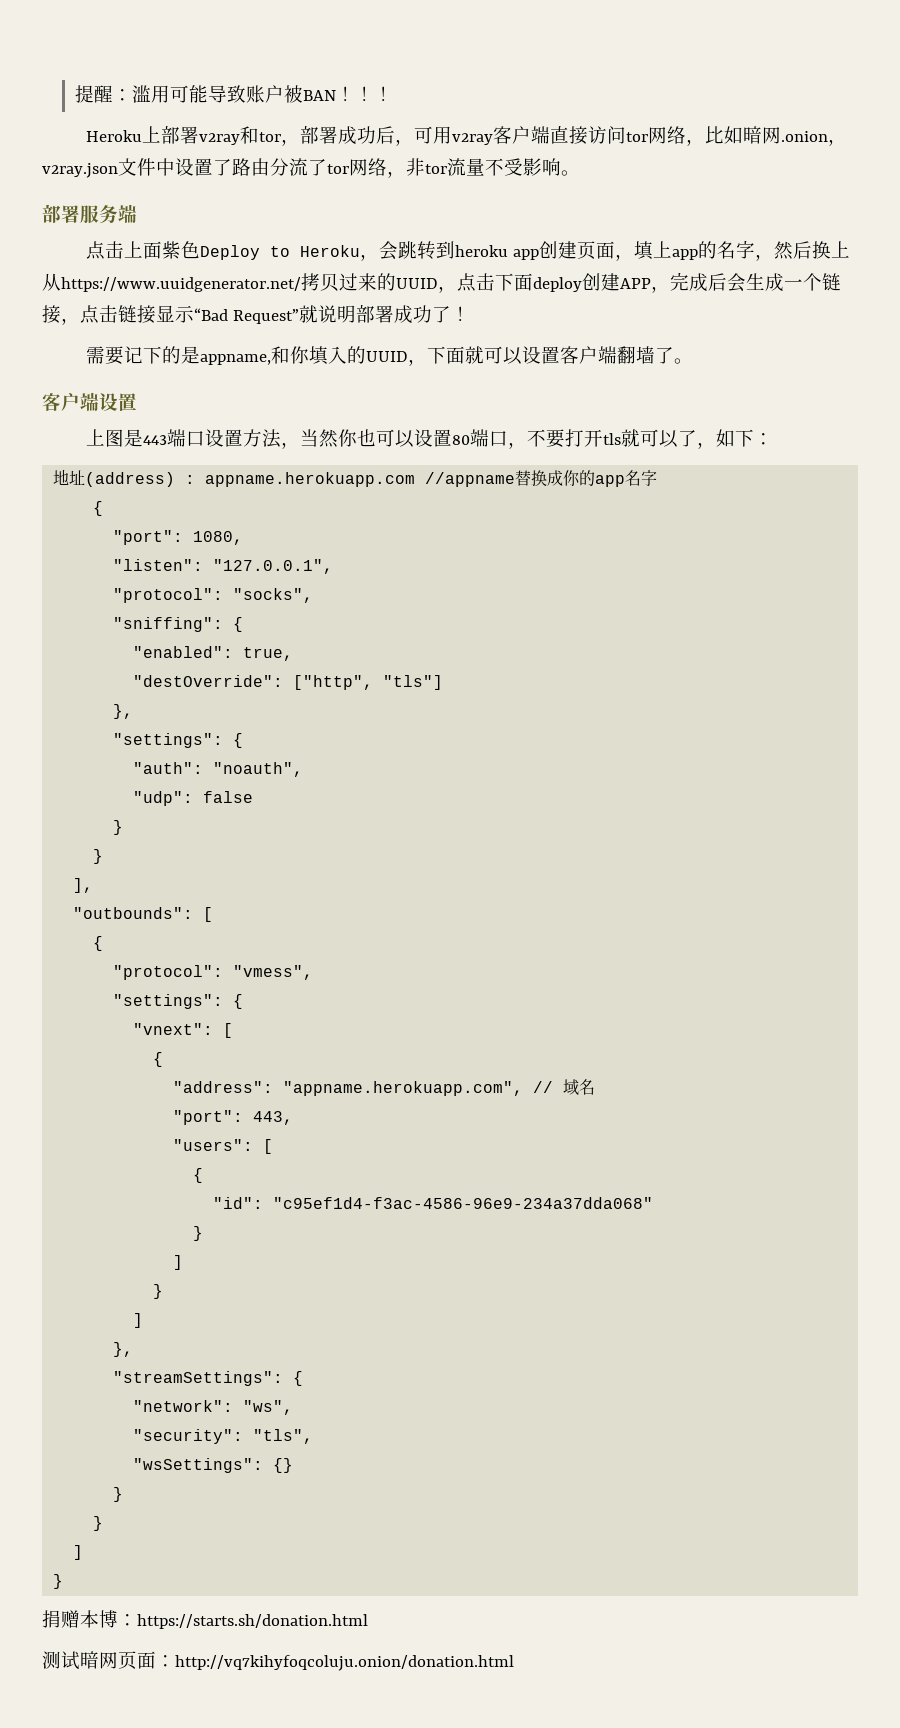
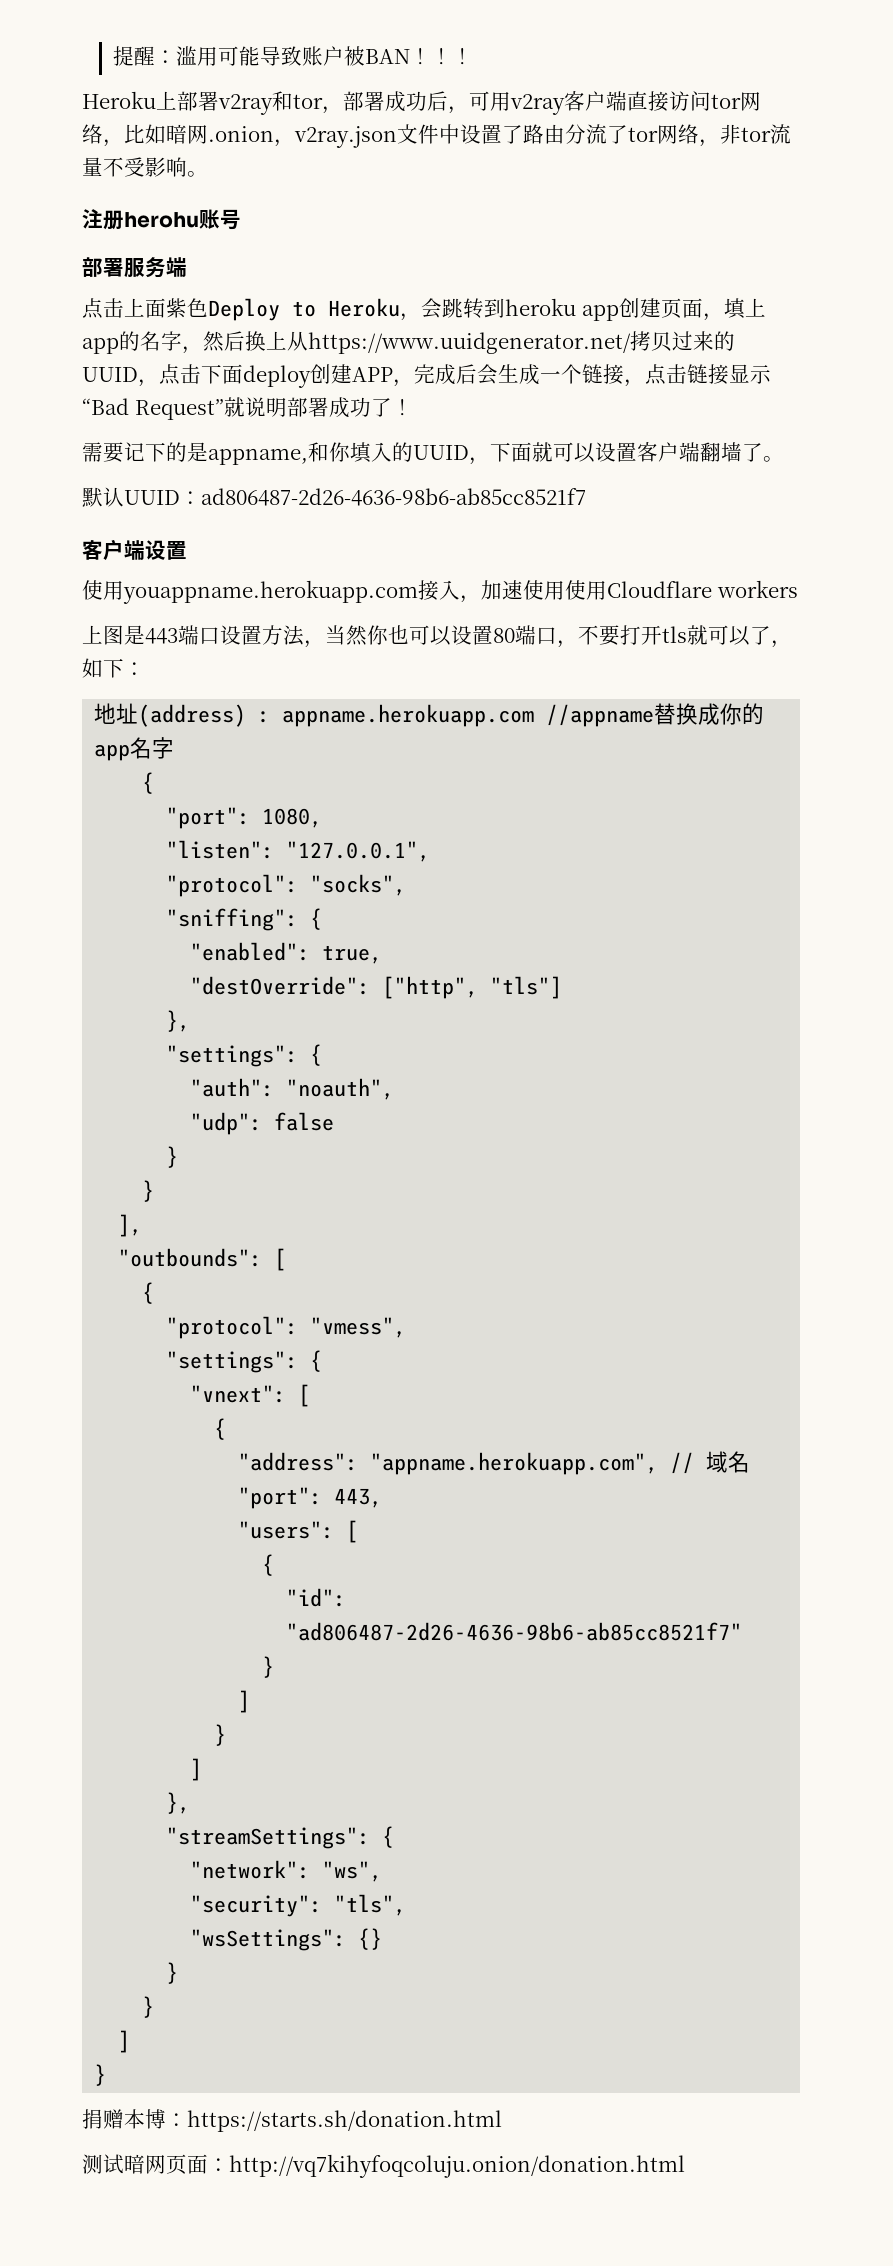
(580, 173) none -> [82,209,241,230] // 注册herohu账号
(693, 361) none -> [82,487,586,507] // 默认UUID：ad806487-2d26-4636-98b6-ab85cc8521f7
(137, 402) none -> [82,580,798,604] // 使用youappname.herokuapp.com接入，加速使用使用Cloudflare workers
[273,1197,654,1209] "c95ef1d4-f3ac-4586-96e9-234a37dda068" -> [286,1622,743,1641] "ad806487-2d26-4636-98b6-ab85cc8521f7"

